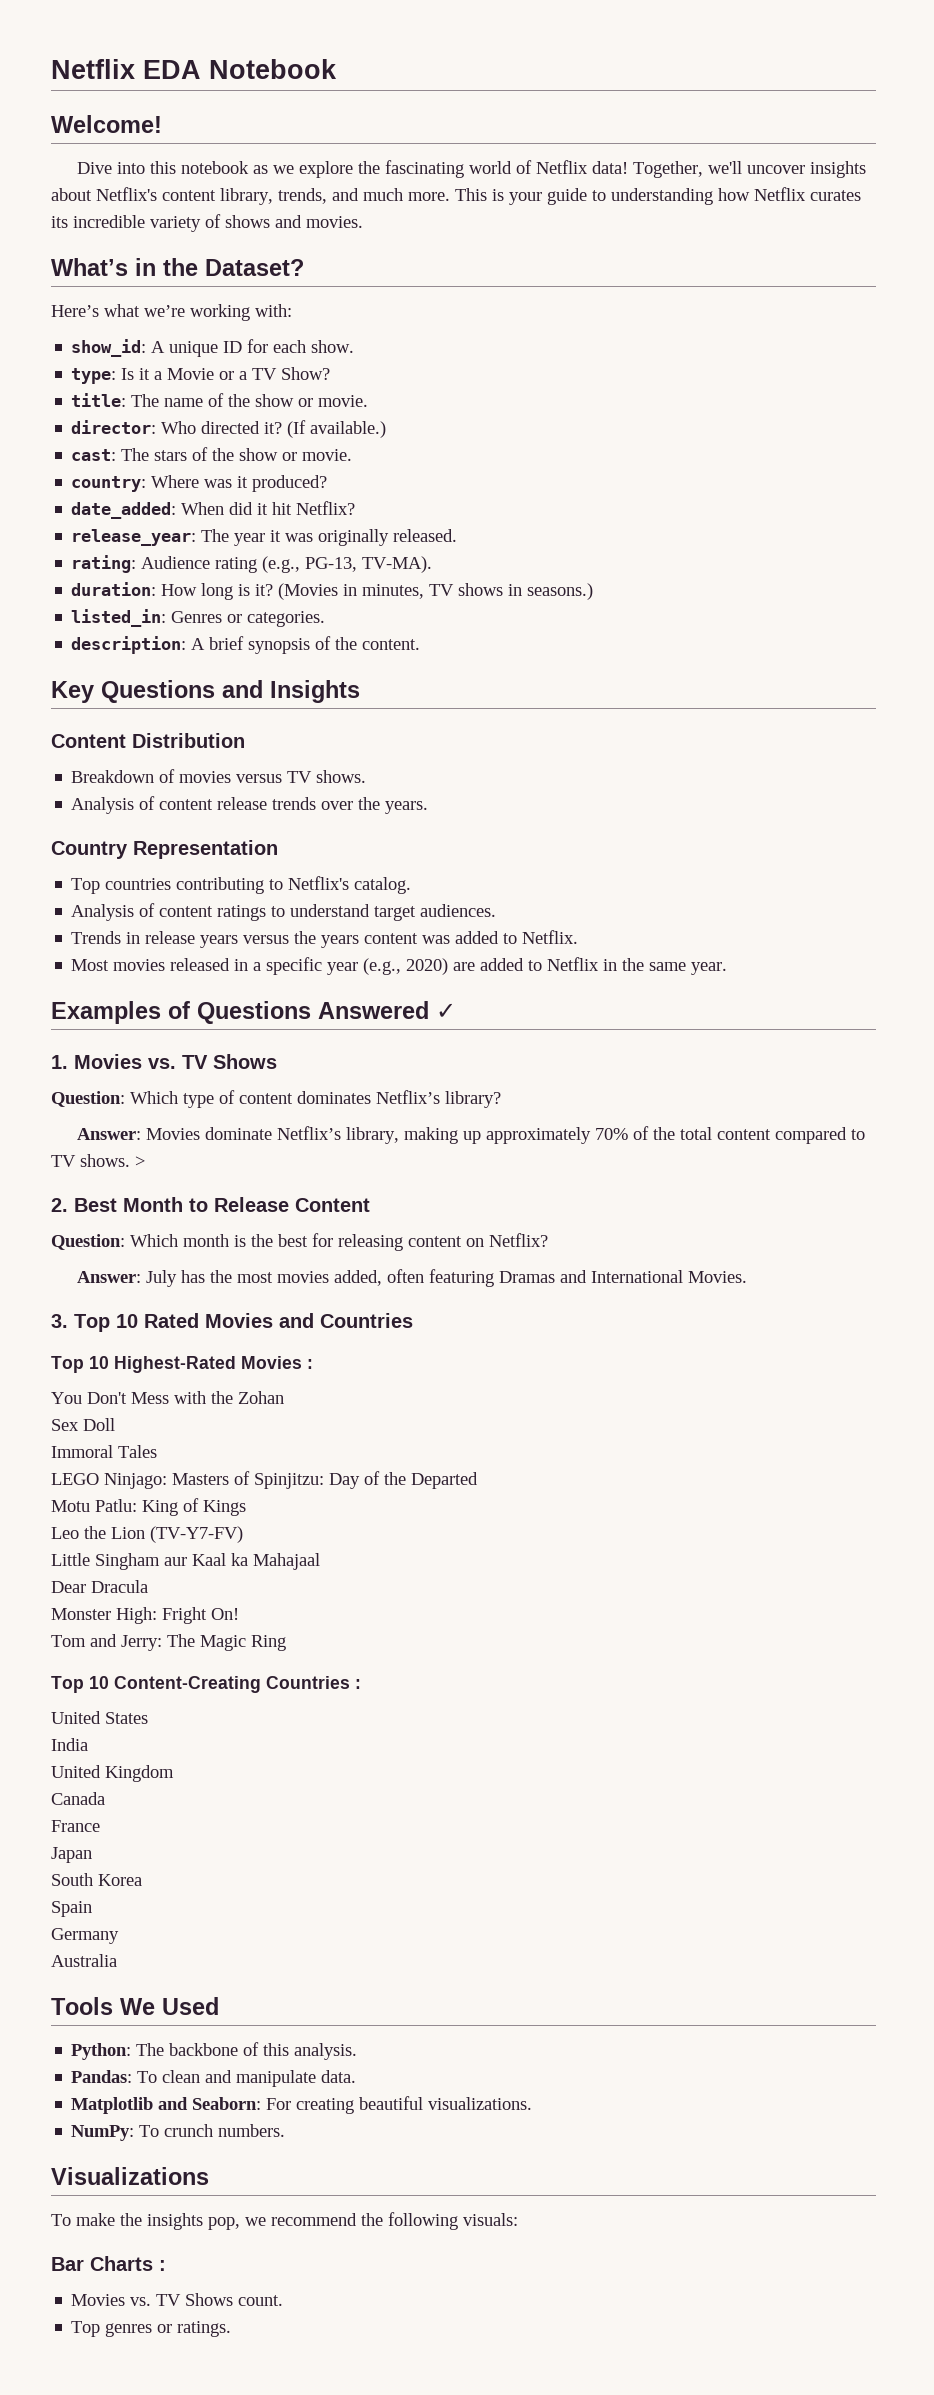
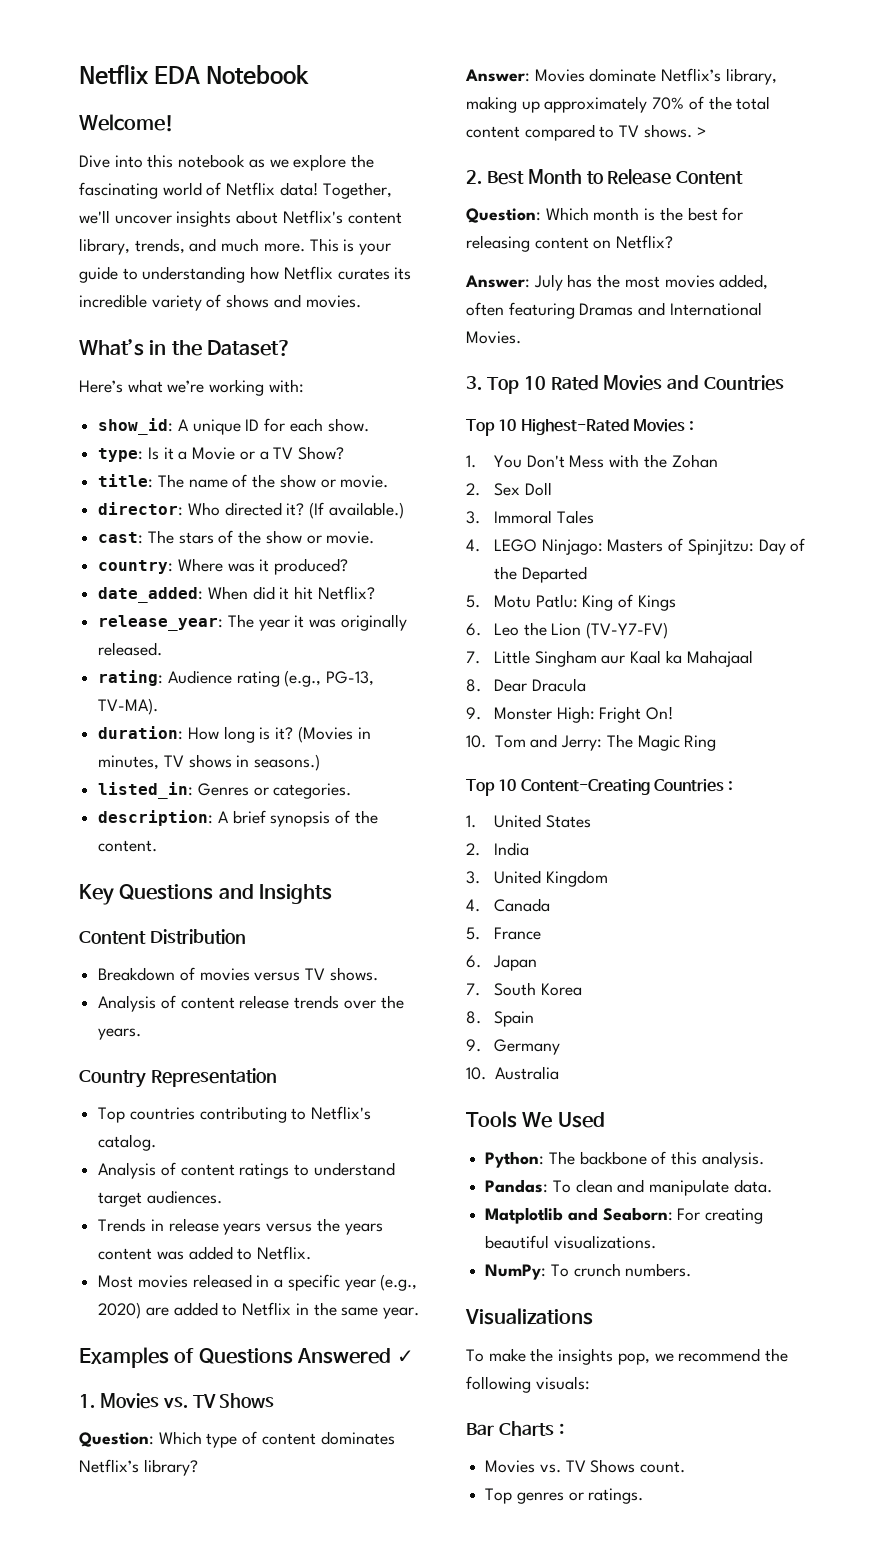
(313, 1364) none -> [466,455,476,468] 1.
(284, 1397) none -> [466,483,480,496] 2.
(115, 1424) none -> [466,511,480,524] 3.
(157, 1451) none -> [466,539,480,552] 4.
(478, 1480) none -> [466,595,480,608] 5.
(246, 1508) none -> [466,623,481,636] 6.
(243, 1534) none -> [466,651,480,664] 7.
(320, 1561) none -> [466,679,481,692] 8.
(148, 1586) none -> [466,707,481,720] 9.
(239, 1614) none -> [466,735,486,748] 10.
(361, 1684) none -> [466,815,476,828] 1.
(148, 1718) none -> [466,843,480,856] 2.
(88, 1744) none -> [466,871,480,884] 3.
(174, 1773) none -> [466,899,480,912] 4.
(105, 1798) none -> [466,927,480,940] 5.
(100, 1826) none -> [466,955,481,968] 6.
(92, 1855) none -> [466,983,480,996] 7.
(142, 1880) none -> [466,1011,481,1024] 8.
(92, 1909) none -> [466,1039,481,1052] 9.
(119, 1936) none -> [466,1067,486,1080] 10.

